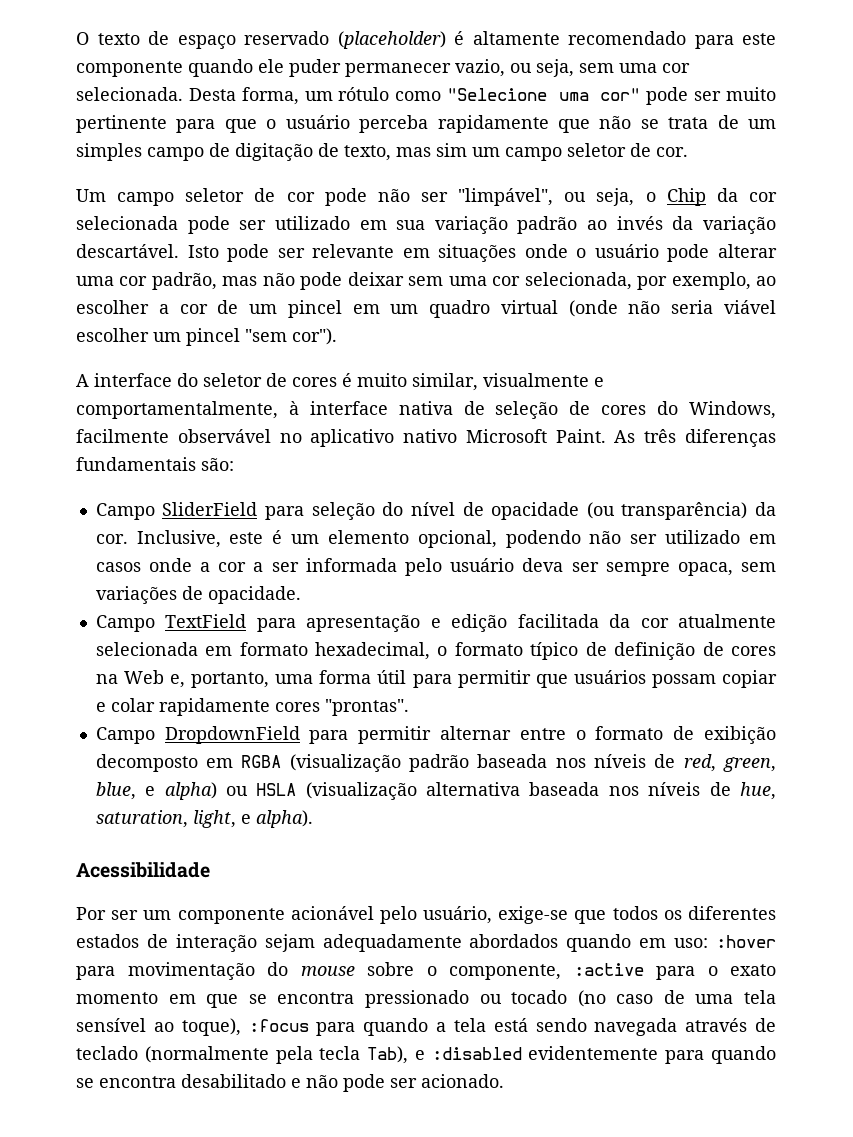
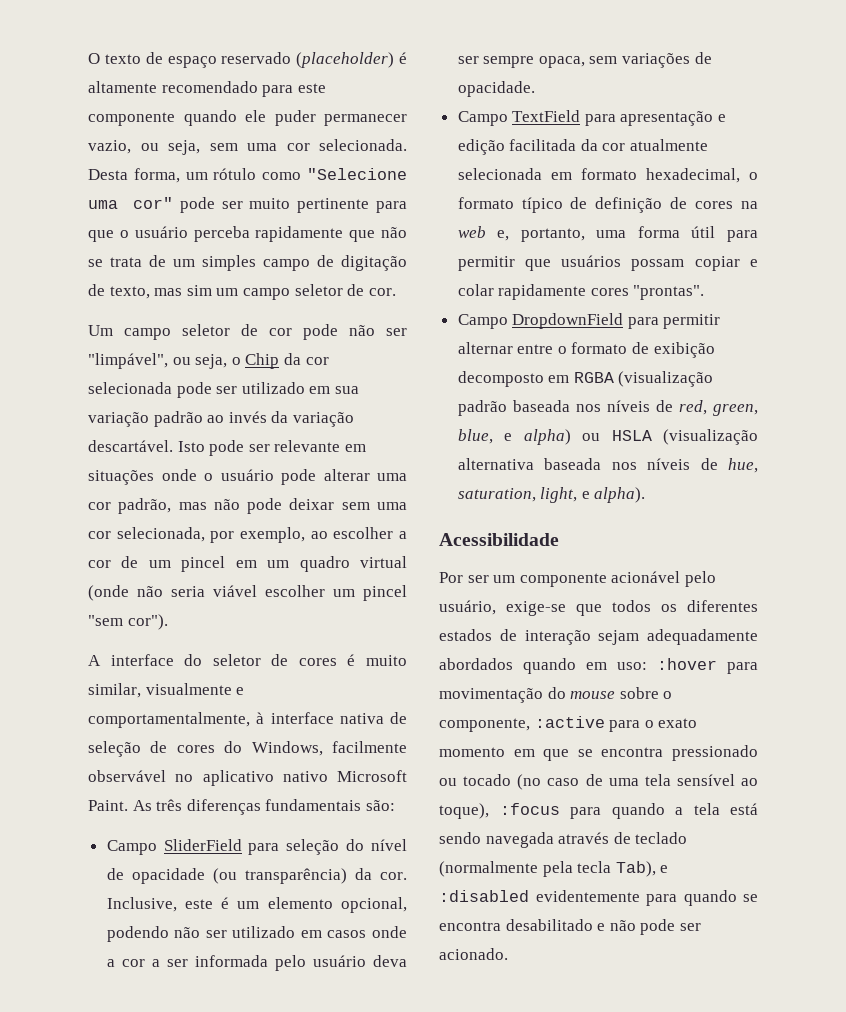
[123,670,164,684] Web -> [457,226,486,238] web

